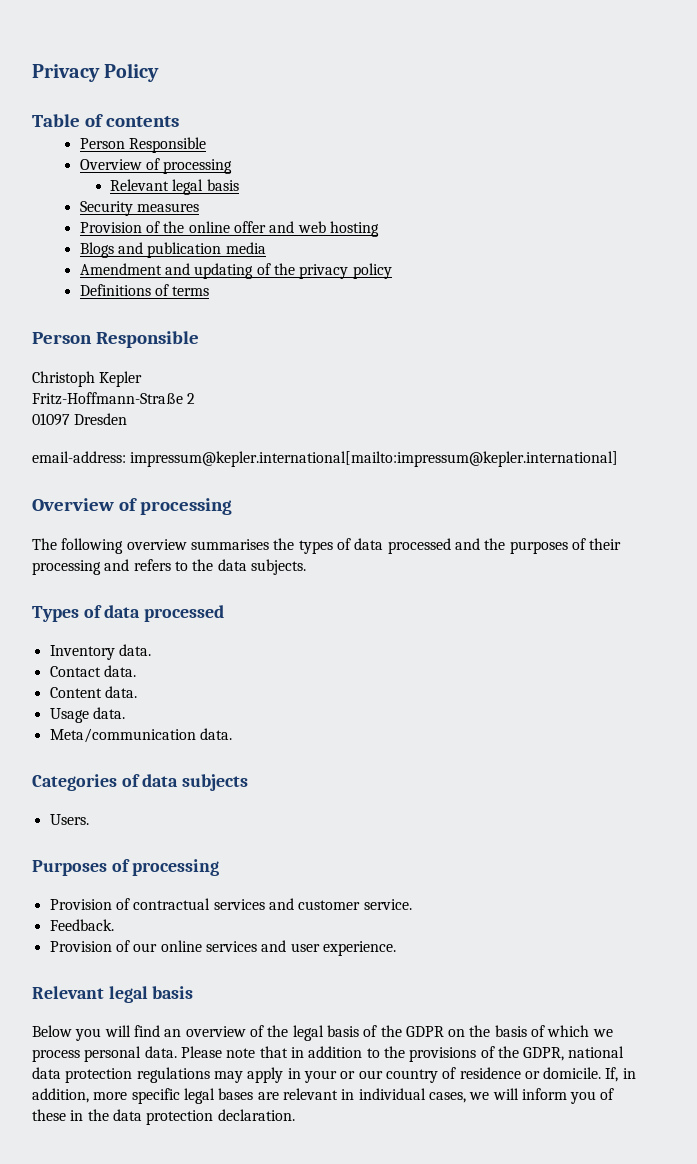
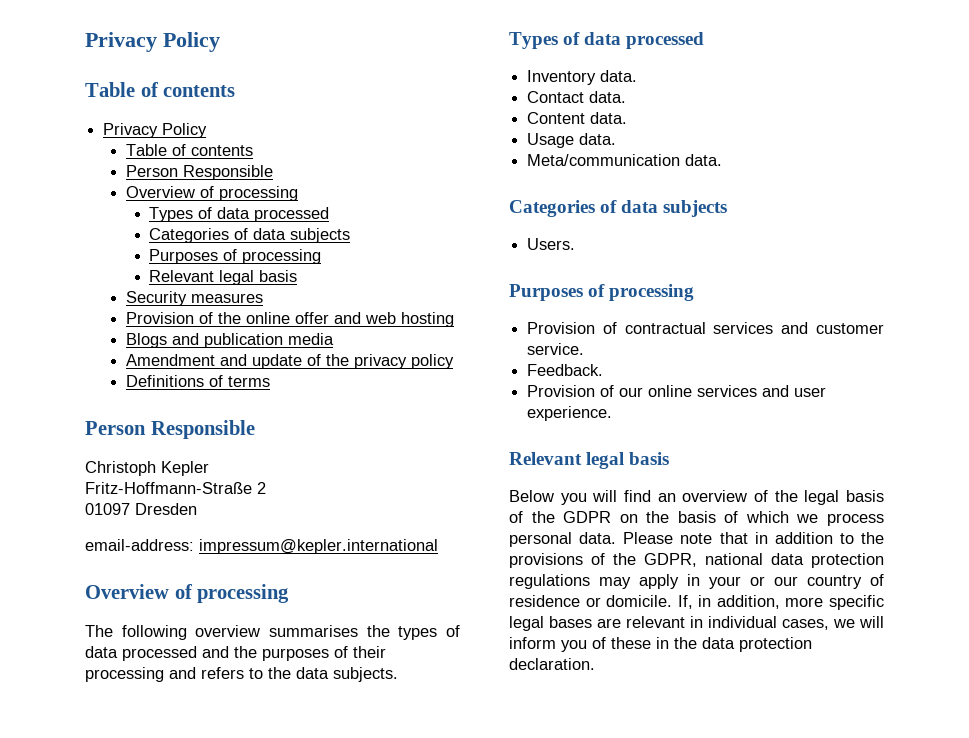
[32,63,160,82] [32,114,179,127] Privacy Policy // Table of contents -> [85,32,220,52] [85,82,236,97] [103,123,208,138] [126,144,254,156] Privacy Policy // Table of contents // Privacy Policy // Table of contents
(233, 166) none -> [149,207,330,222] [149,228,351,243] [149,249,322,264] // Types of data processed // Categories of data subjects // Purposes of processing
[194,263,254,279] updating -> [252,354,303,369] update
[130,451,619,467] impressum@kepler.international[mailto:impressum@kepler.international] -> [199,539,438,554] impressum@kepler.international

